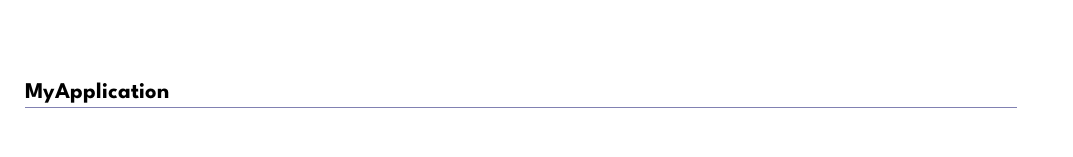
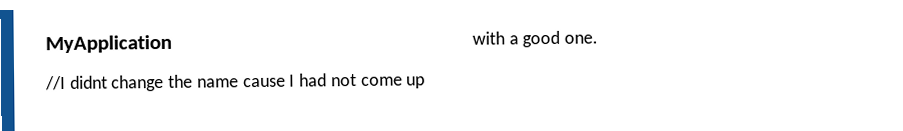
(169, 92) none -> [45,73,426,92] [472,30,599,48] // //I didnt change the name cause I had not come up with a good one.

